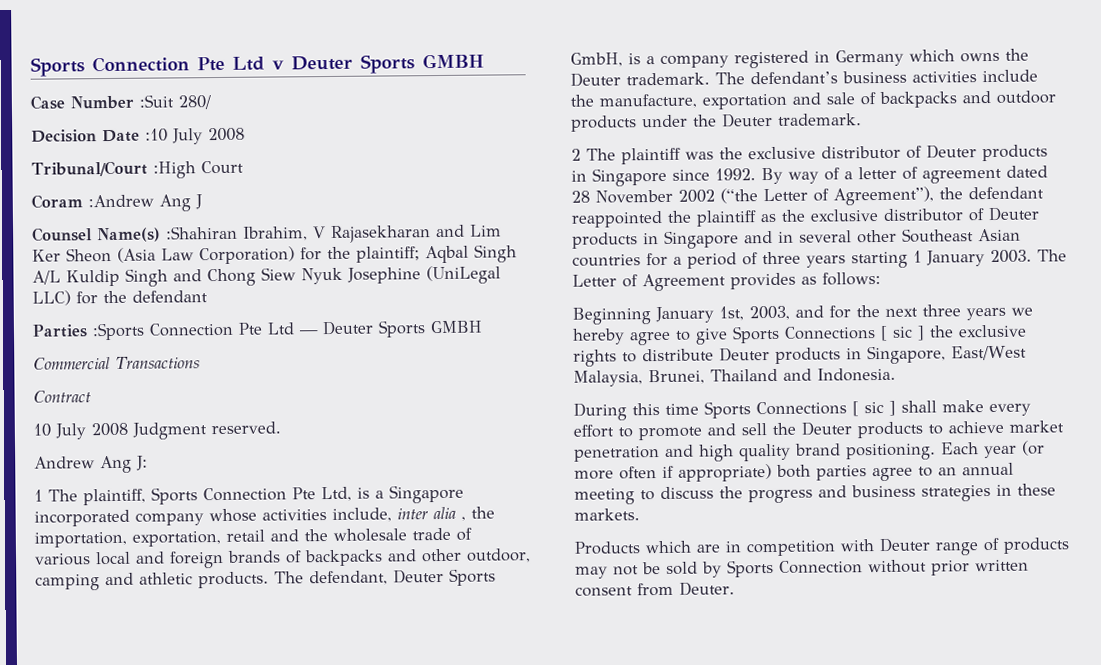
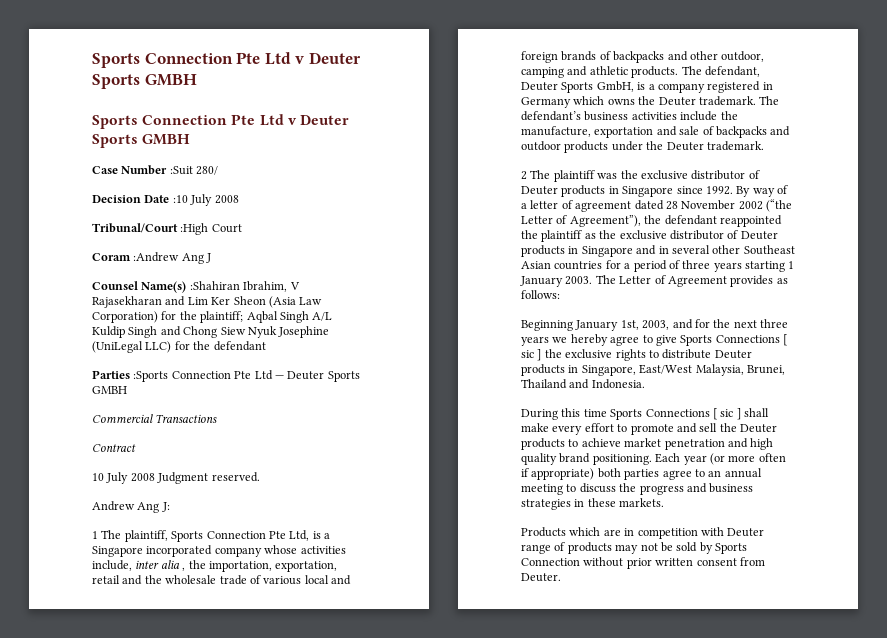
[30,53,484,77] Sports Connection Pte Ltd v Deuter Sports GMBH -> [92,52,361,68] [92,74,197,89] [92,114,349,129] [92,134,191,148] Sports Connection Pte Ltd v Deuter Sports GMBH // Sports Connection Pte Ltd v Deuter Sports GMBH

